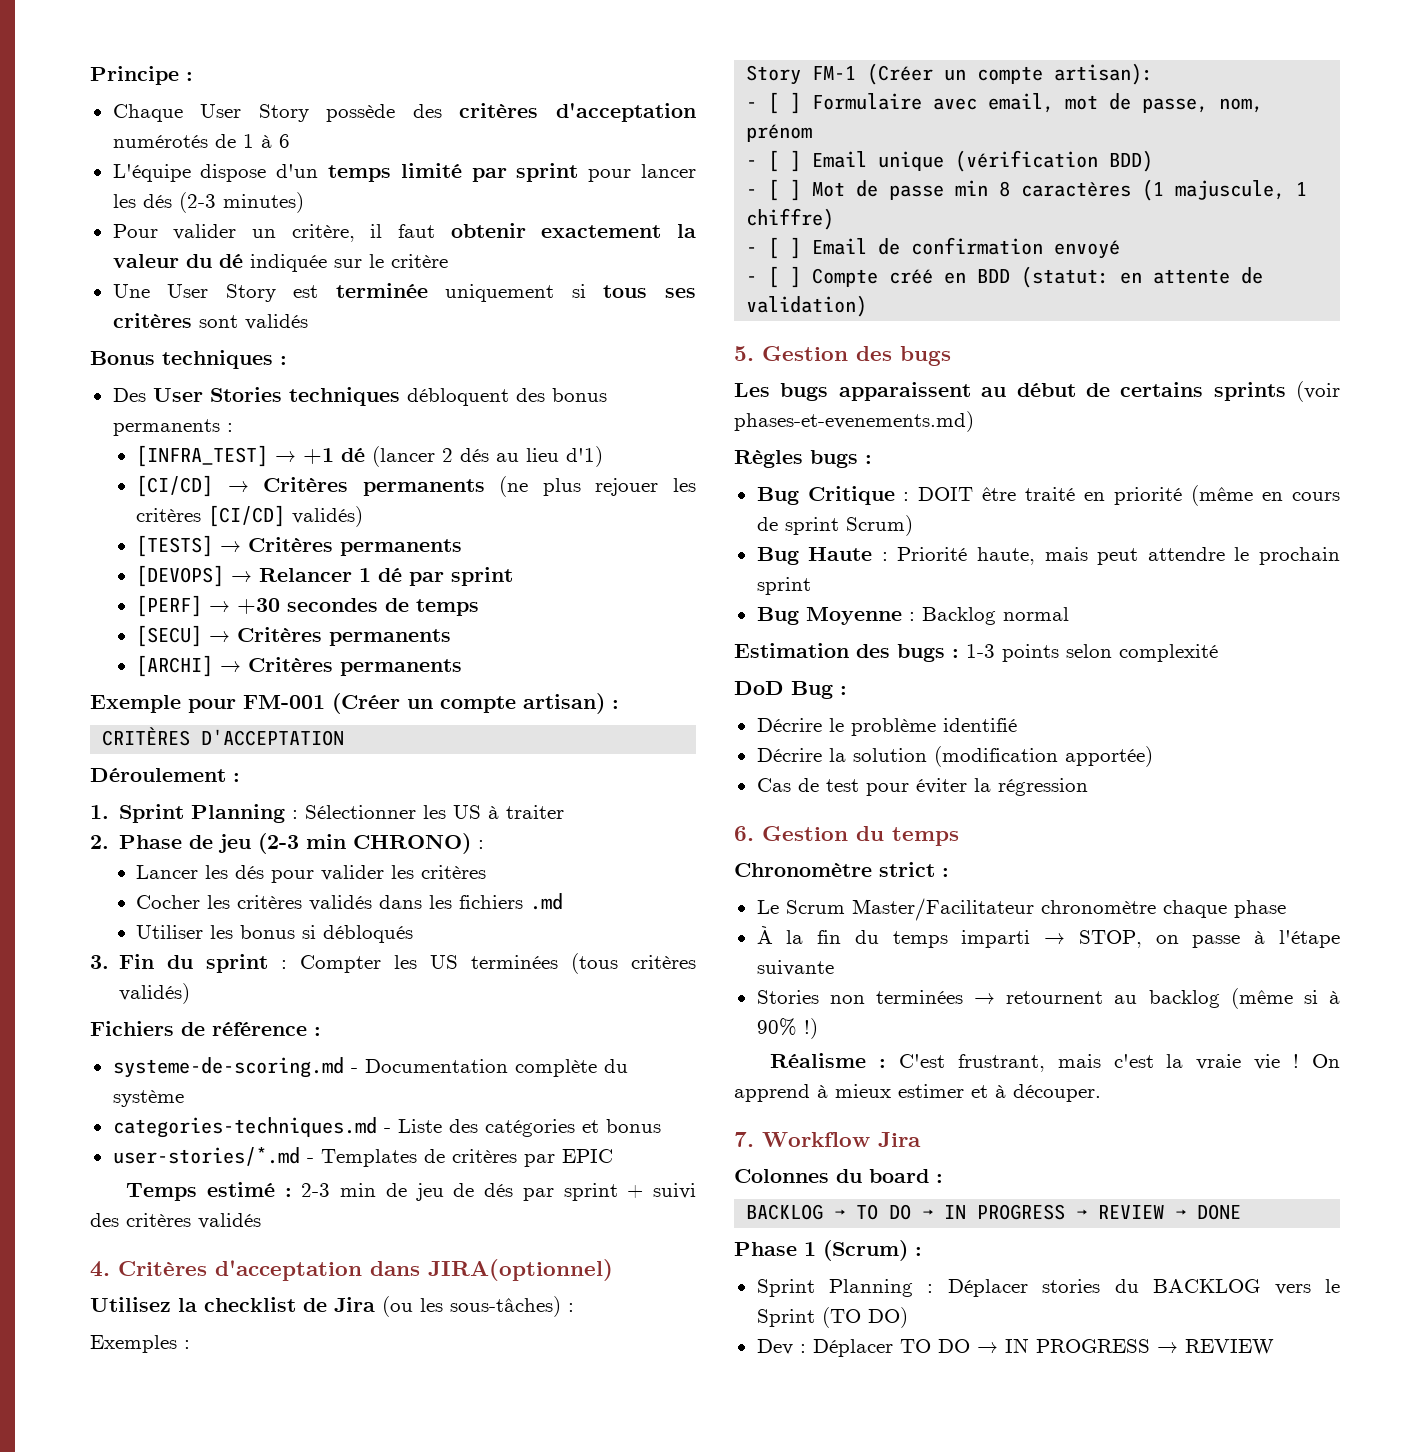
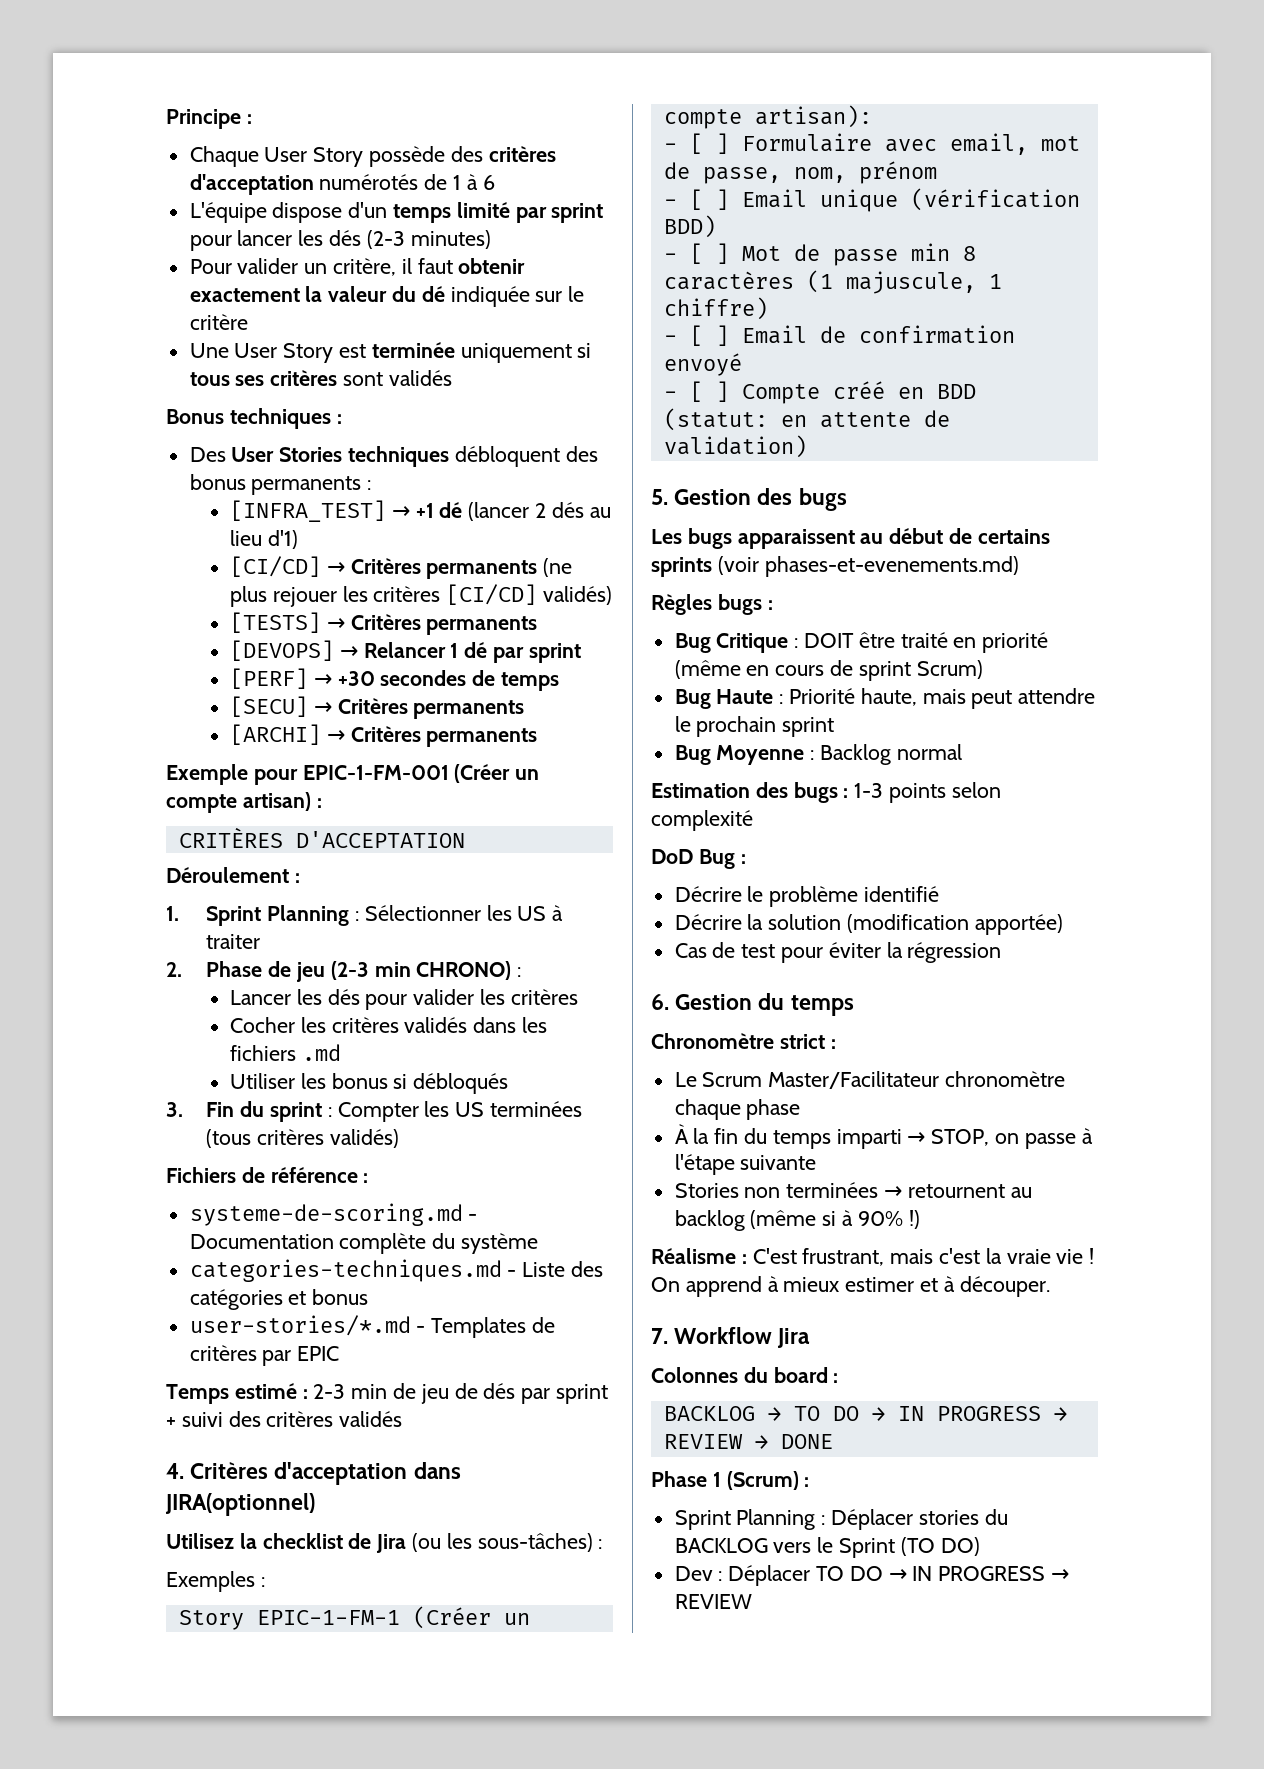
[243,695,325,709] FM-001 -> [302,765,449,780] EPIC-1-FM-001
[812,66,857,80] FM-1 -> [256,1610,400,1625] EPIC-1-FM-1

